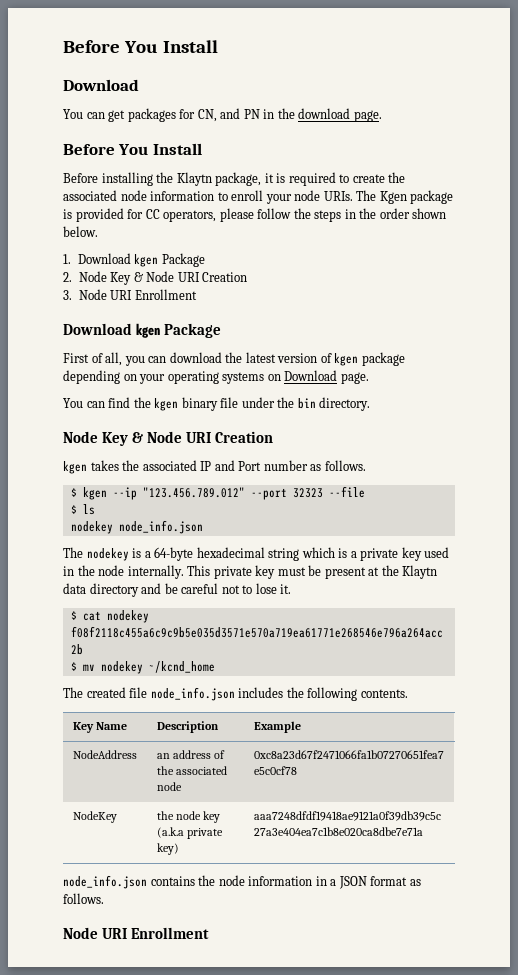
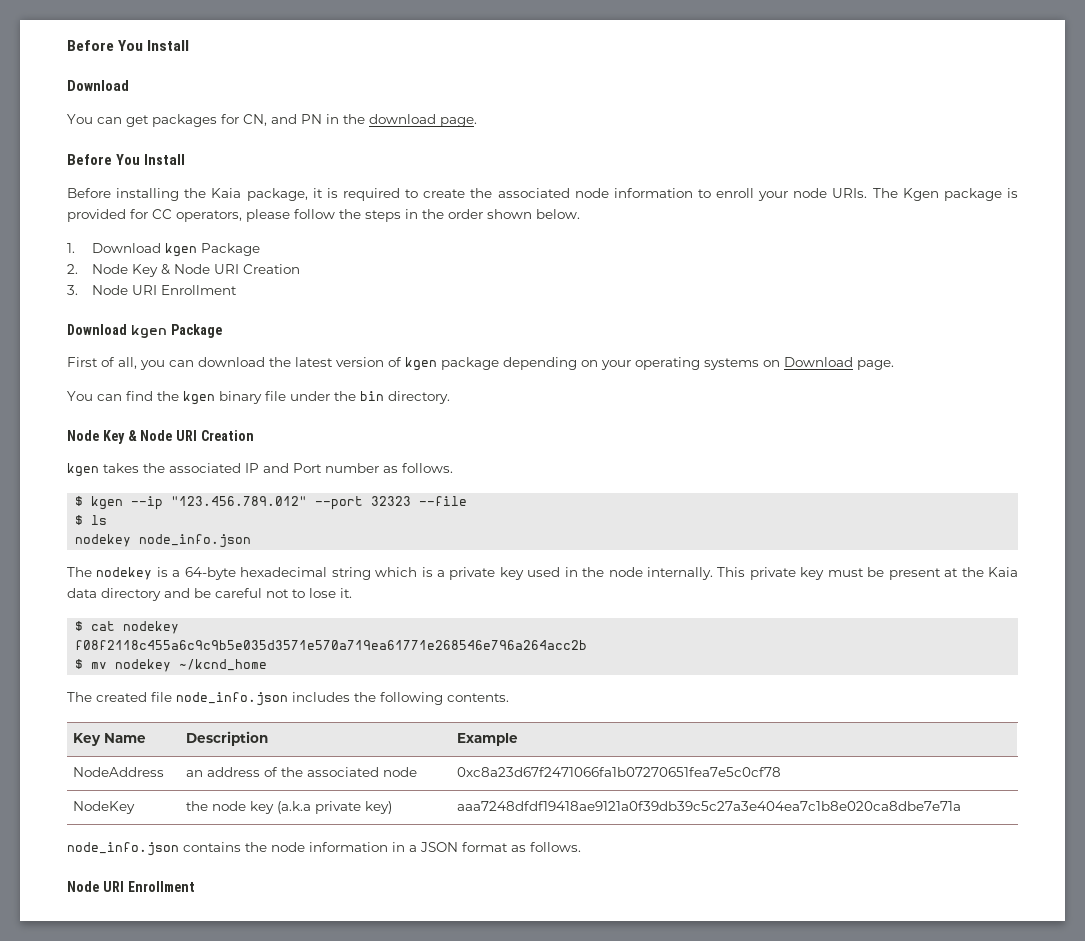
[176,172,212,186] Klaytn -> [211,188,242,198] Kaia
[402,565,438,579] Klaytn -> [988,567,1019,577] Kaia

